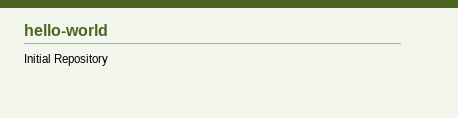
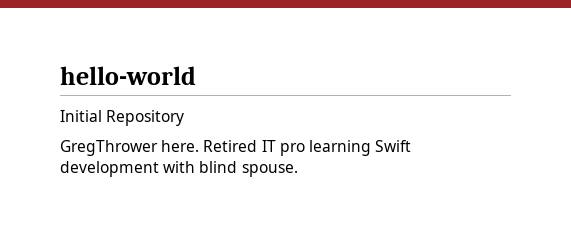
(109, 60) none -> [60,140,412,156] [60,161,298,177] // GregThrower here. Retired IT pro learning Swift development with blind spouse.

